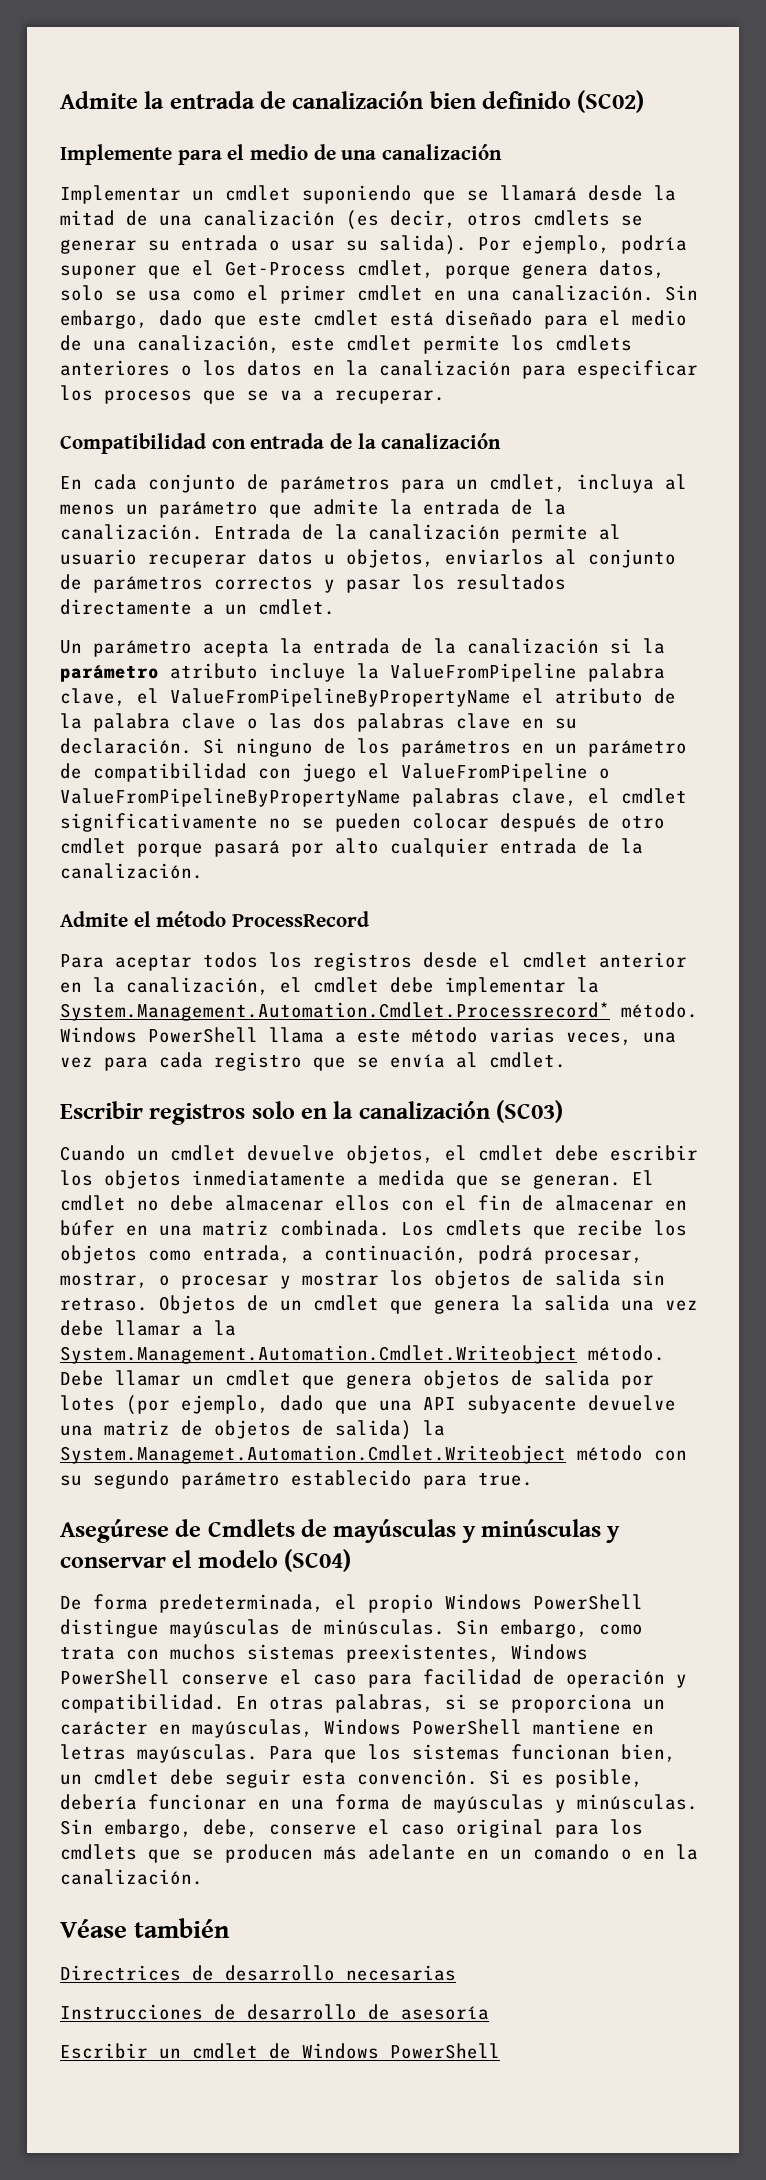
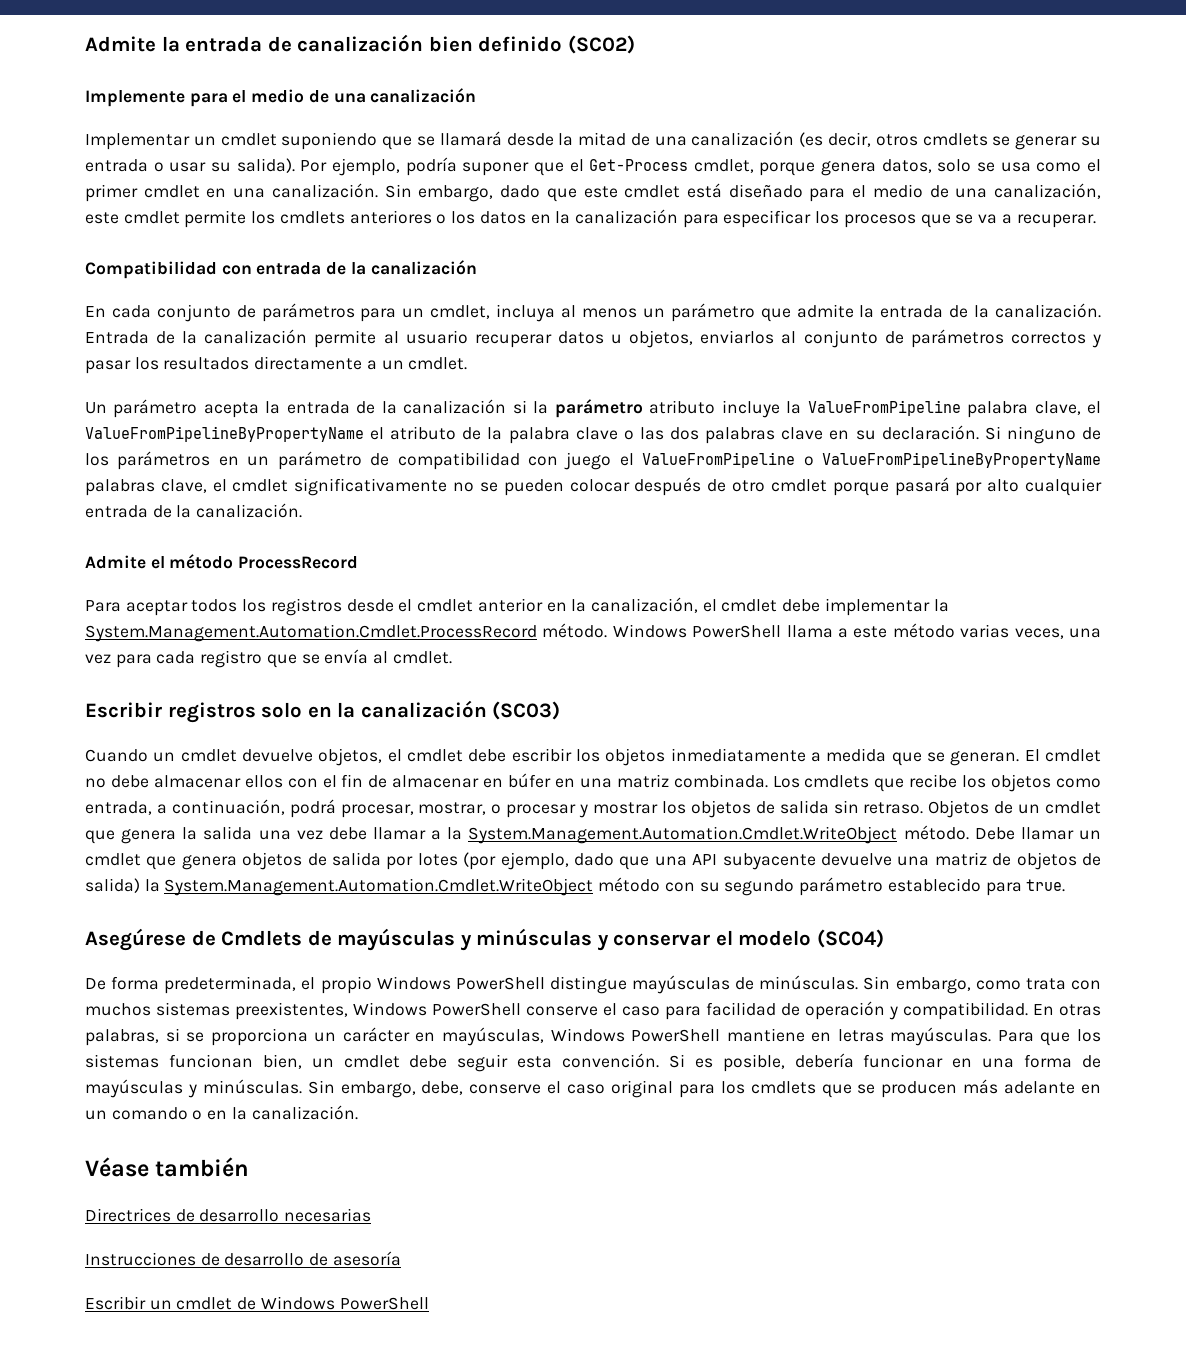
[60,1002,610,1021] System.Management.Automation.Cmdlet.Processrecord* -> [85,624,537,642] System.Management.Automation.Cmdlet.ProcessRecord
[60,1345,577,1364] System.Management.Automation.Cmdlet.Writeobject -> [468,826,898,844] System.Management.Automation.Cmdlet.WriteObject
[60,1445,566,1464] System.Managemet.Automation.Cmdlet.Writeobject -> [164,878,594,896] System.Management.Automation.Cmdlet.WriteObject

